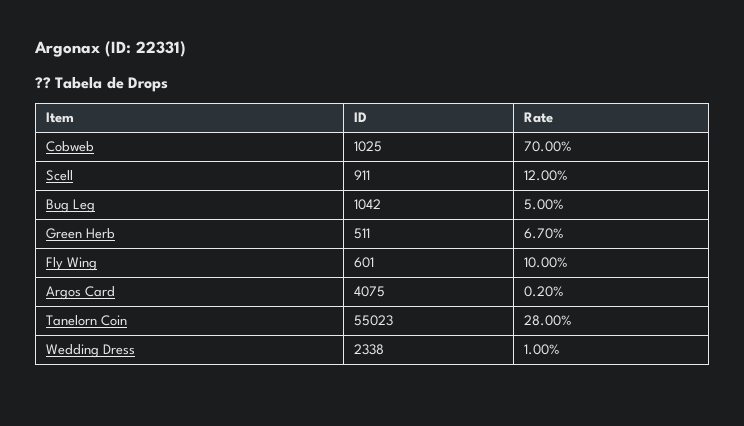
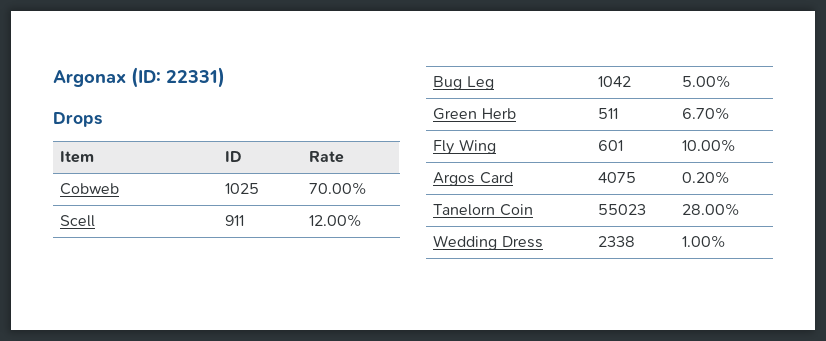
[35,77,124,89] ?? Tabela de -> (225, 77) none

